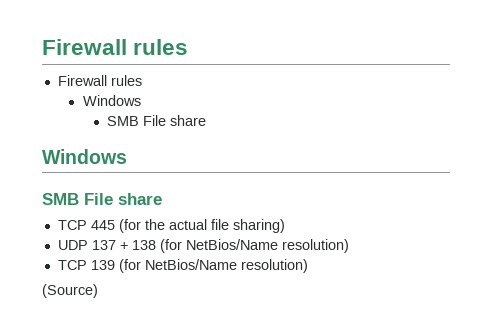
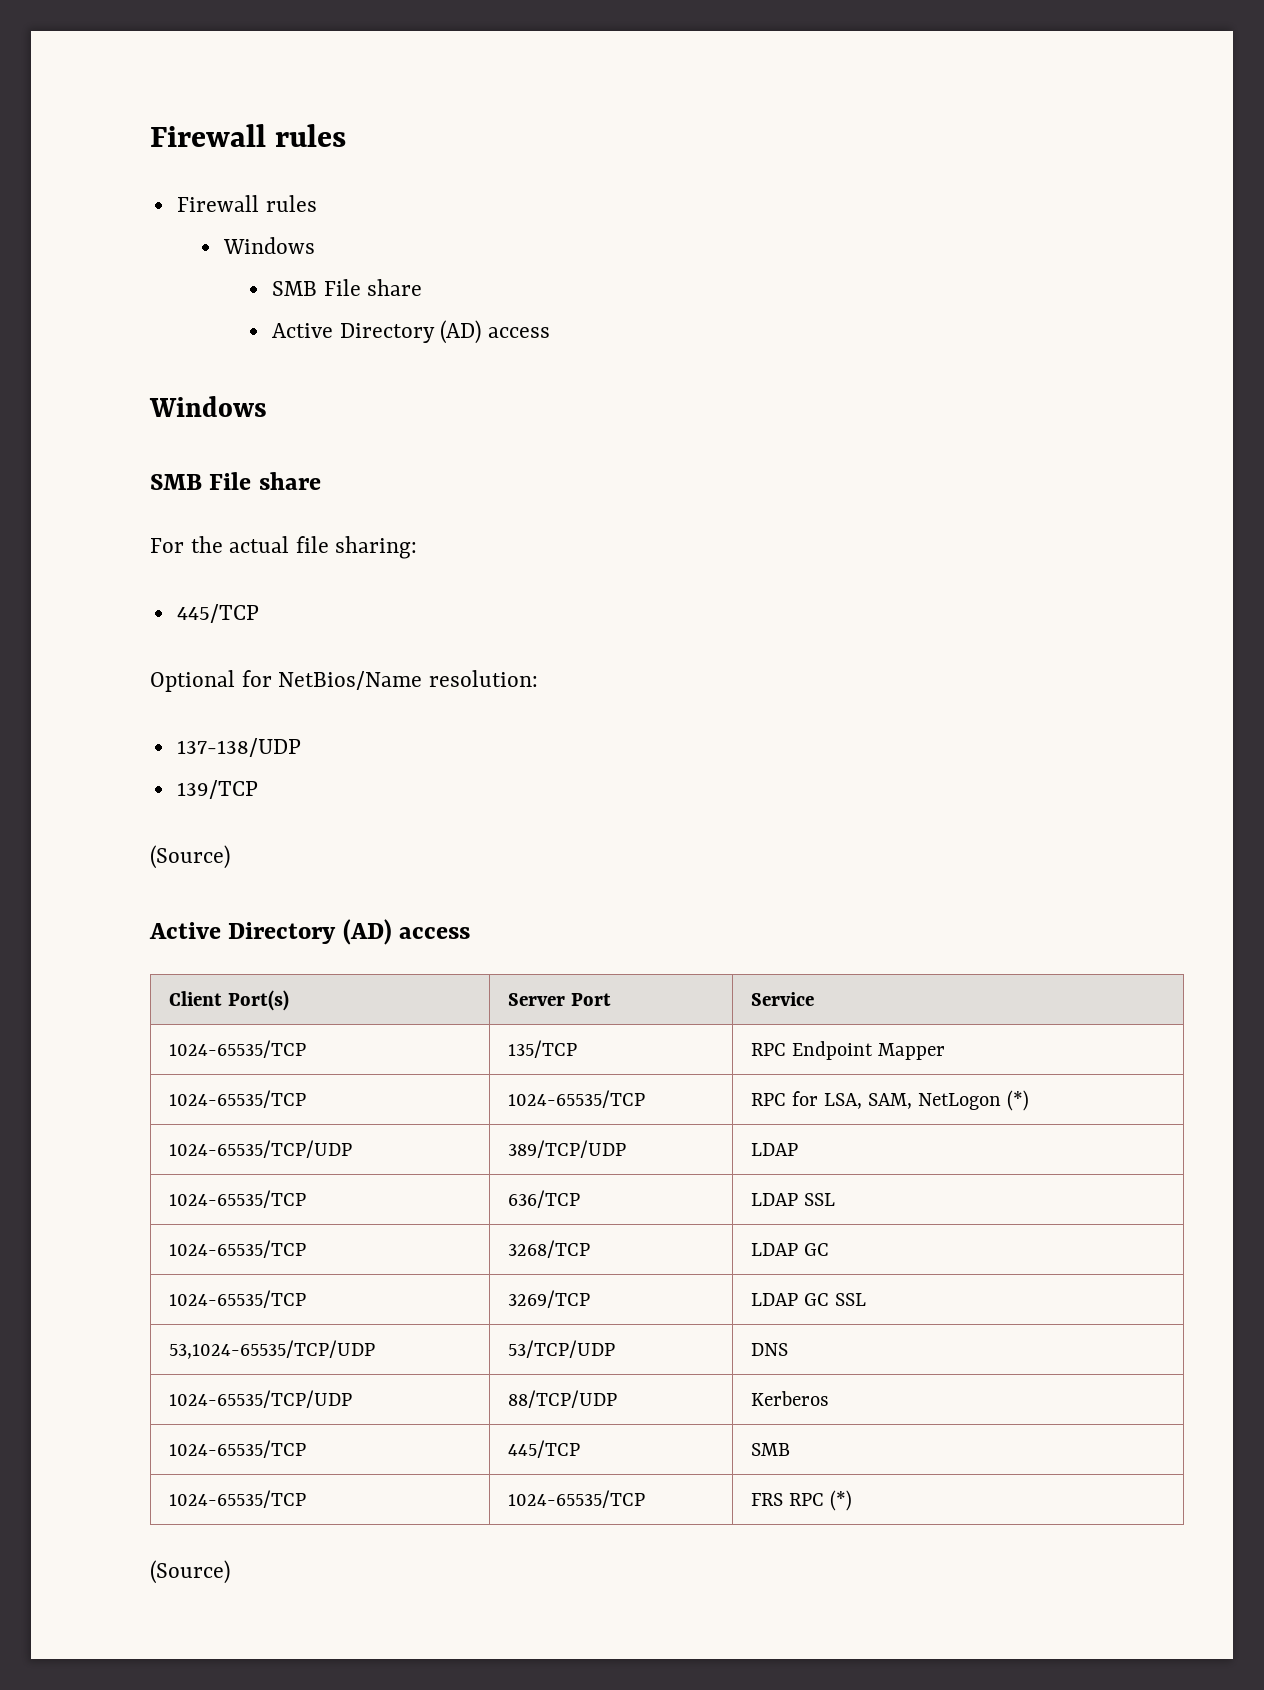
[42,149,127,164] [42,193,162,205] [57,219,285,233] [57,239,349,253] [57,259,308,273] // Windows // SMB File share // TCP 445 (for the actual file sharing) // UDP 137 + 138 (for NetBios/Name resolution) // TCP 139 (for NetBios/Name resolution) -> [271,320,550,344] [149,396,267,417] [150,472,321,490] [150,536,418,559] [176,604,259,623] [150,670,538,692] [176,738,301,757] [176,780,258,799] [150,845,230,869] [149,919,471,945] [168,990,289,1011] [507,993,611,1006] [750,992,814,1006] [168,1040,306,1058] [507,1040,577,1058] [750,1041,945,1060] [168,1090,306,1108] [507,1090,645,1108] [750,1090,1029,1111] [168,1140,352,1158] [507,1140,626,1158] [750,1143,798,1156] [168,1190,306,1208] [507,1190,580,1208] [750,1193,835,1206] [168,1240,306,1258] [507,1240,590,1258] [750,1243,829,1256] [168,1290,306,1308] [507,1290,590,1308] [750,1293,866,1306] [168,1340,375,1359] [507,1340,615,1358] [750,1343,788,1356] [168,1390,352,1408] [507,1390,617,1408] [750,1391,829,1406] [168,1440,306,1458] [507,1440,580,1458] [750,1443,790,1456] [168,1490,306,1508] [507,1490,645,1508] [750,1490,852,1511] // Active Directory (AD) access // Windows // SMB File share // For the actual file sharing: // 445/TCP // Optional for NetBios/Name resolution: // 137-138/UDP // 139/TCP // (Source) // Active Directory (AD) access // Client Port(s) | Server Port | Service // 1024-65535/TCP | 135/TCP | RPC Endpoint Mapper // 1024-65535/TCP | 1024-65535/TCP | RPC for LSA, SAM, NetLogon (*) // 1024-65535/TCP/UDP | 389/TCP/UDP | LDAP // 1024-65535/TCP | 636/TCP | LDAP SSL // 1024-65535/TCP | 3268/TCP | LDAP GC // 1024-65535/TCP | 3269/TCP | LDAP GC SSL // 53,1024-65535/TCP/UDP | 53/TCP/UDP | DNS // 1024-65535/TCP/UDP | 88/TCP/UDP | Kerberos // 1024-65535/TCP | 445/TCP | SMB // 1024-65535/TCP | 1024-65535/TCP | FRS RPC (*)

